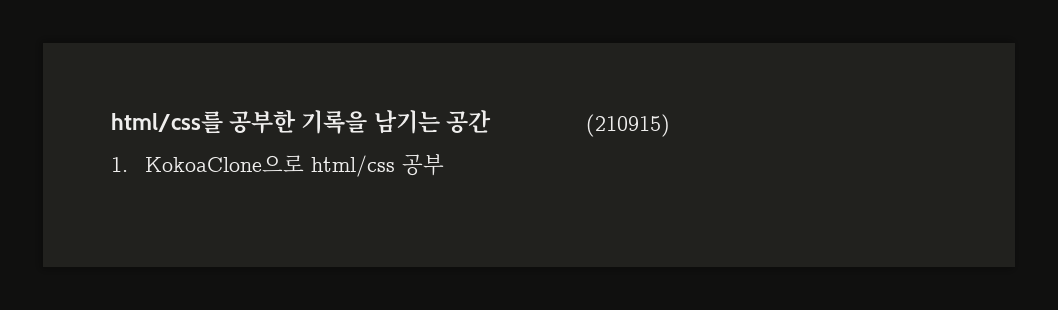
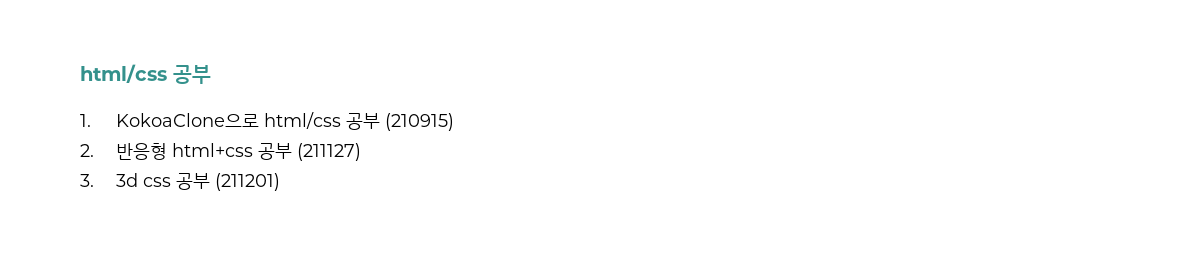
[111,110,491,134] html/css를 공부한 기록을 남기는 공간 -> [80,64,211,84] html/css 공부
(670, 125) none -> [80,143,361,161] [80,173,280,191] // 2. 반응형 html+css 공부 (211127) // 3. 3d css 공부 (211201)

